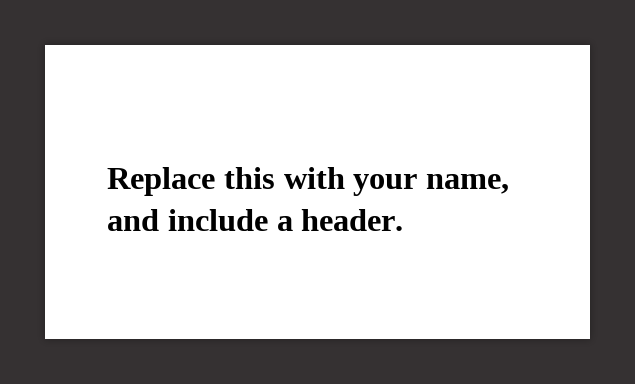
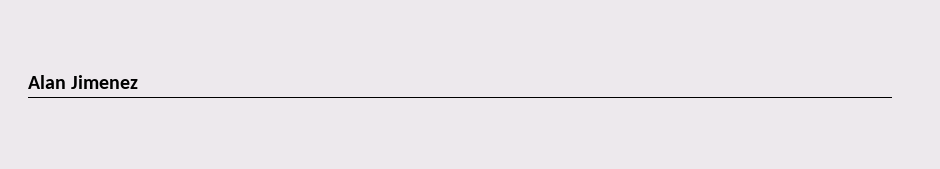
[107,167,510,196] [107,209,404,231] Replace this with your name, and include a header. -> [28,75,139,89] Alan Jimenez

